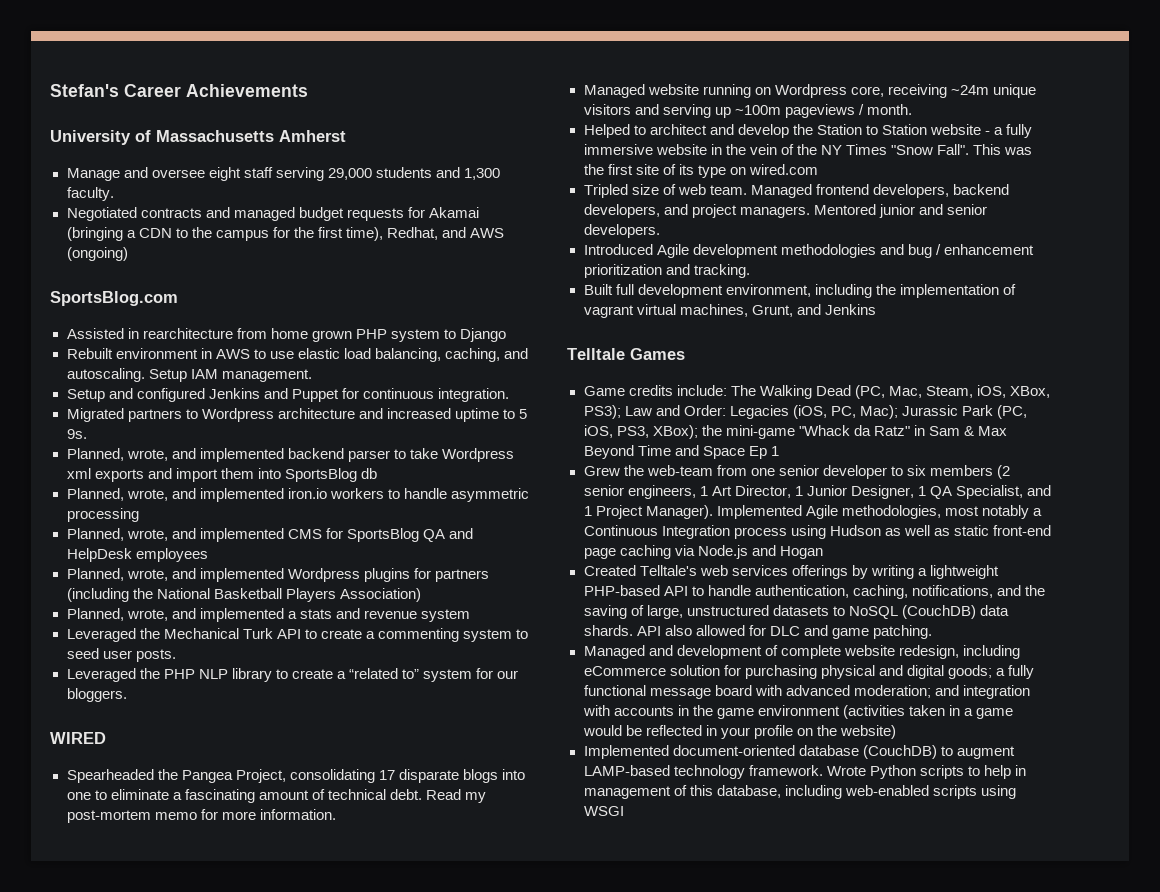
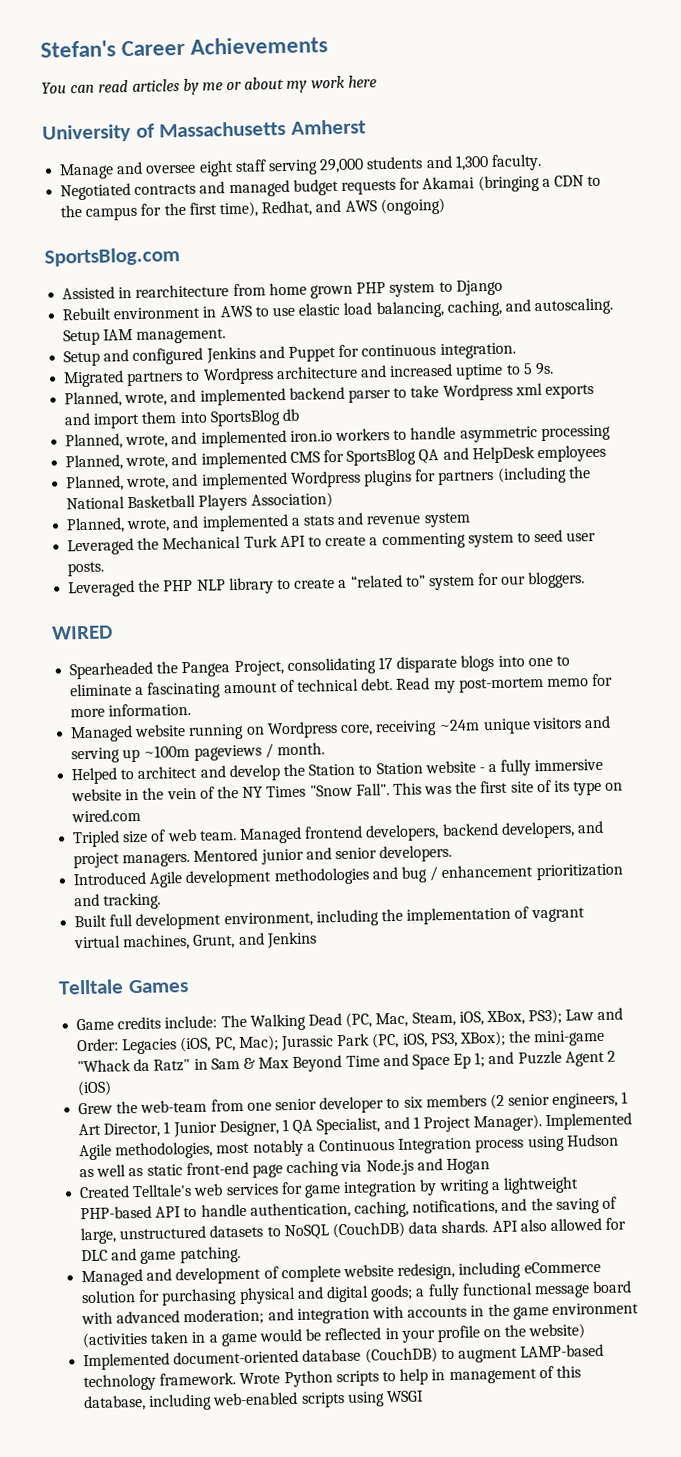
(308, 90) none -> [41,75,377,95] // You can read articles by me or about my work here
[770,446,779,456] 1 -> [474,1050,617,1068] [77,1080,113,1097] 1; and Puzzle Agent 2 (iOS)
[791,565,848,579] offerings -> [280,1180,418,1198] for game integration

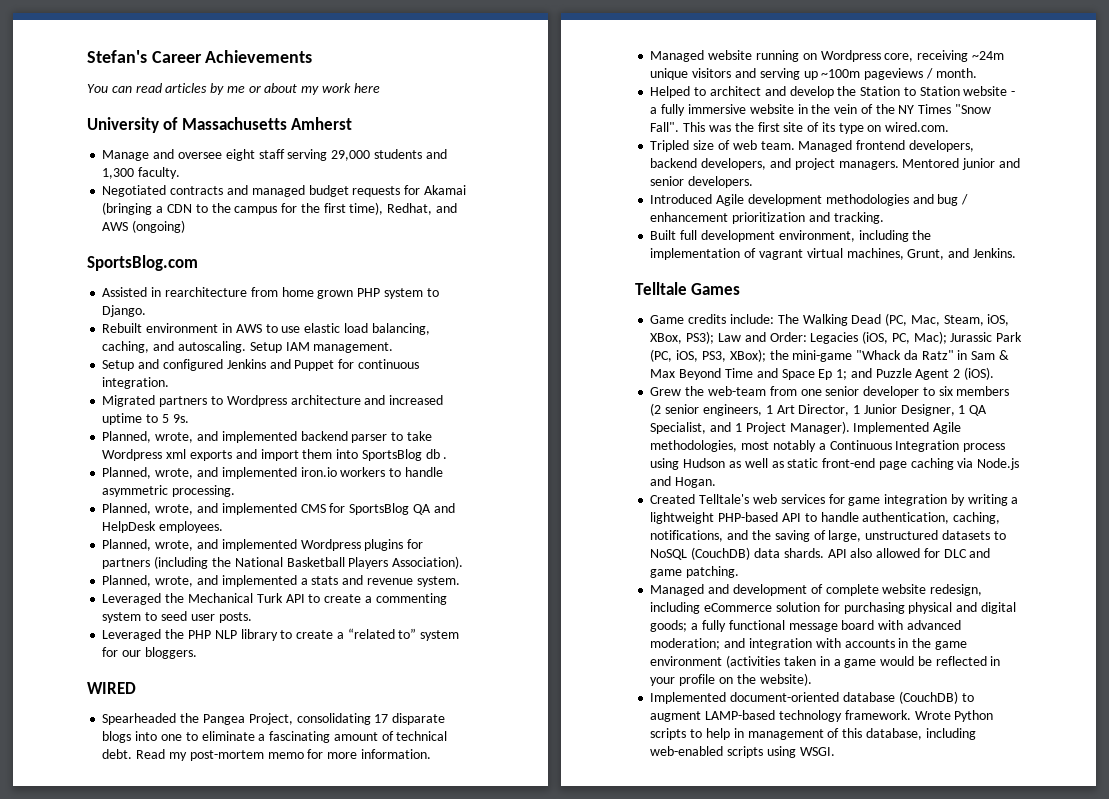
[455,279,503,296] Django -> [102,305,147,317] Django.
(299, 415) none -> [443,457,448,459] .
[540,424,611,442] processing -> [172,485,236,497] processing.
[536,444,606,463] employees -> [159,521,224,533] employees.
[250,492,333,509] Association) -> [392,556,464,569] Association).
[423,512,471,528] system -> [416,576,460,587] system.
[71,808,142,823] wired.com -> [885,122,950,132] wired.com.
[265,931,317,949] Jenkins -> [972,248,1016,258] Jenkins.
[77,1080,113,1097] (iOS) -> [963,367,994,380] (iOS).
[445,1158,490,1175] Hogan -> [675,477,717,488] Hogan.
[528,1323,586,1340] website) -> [759,673,812,686] website).
[385,1390,424,1403] WSGI -> [799,747,835,756] WSGI.

